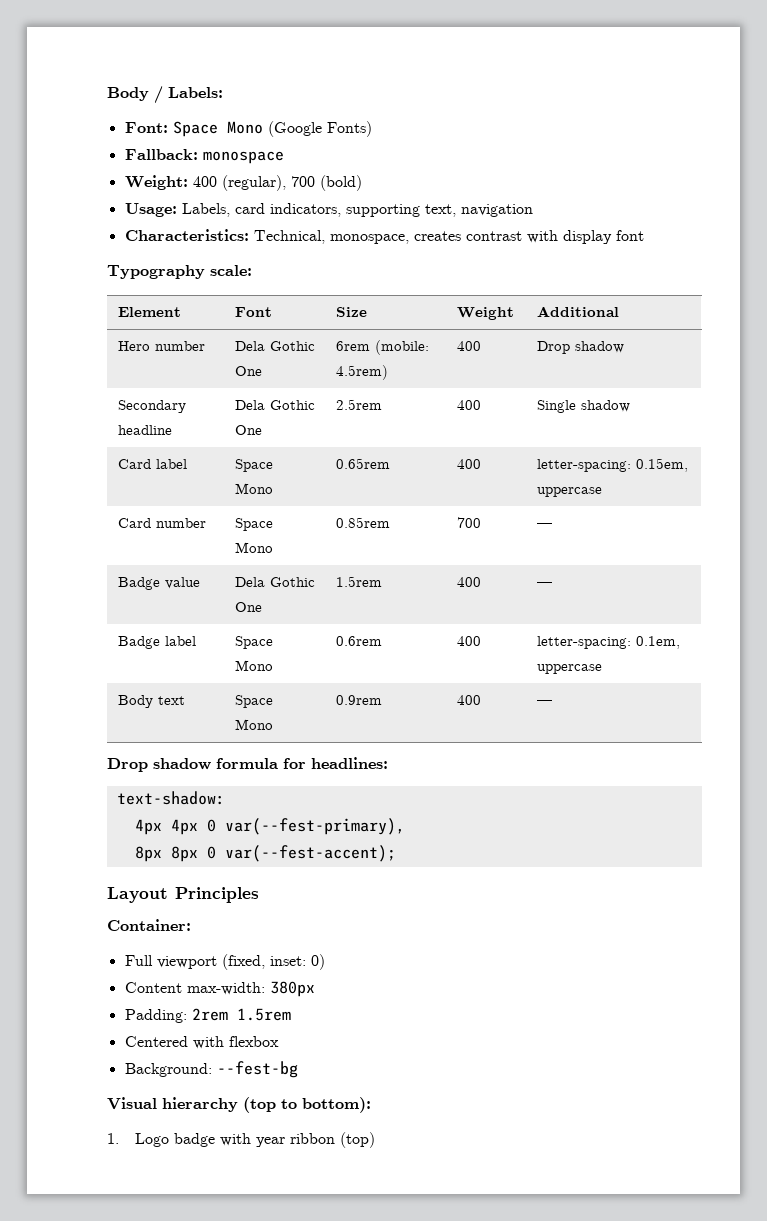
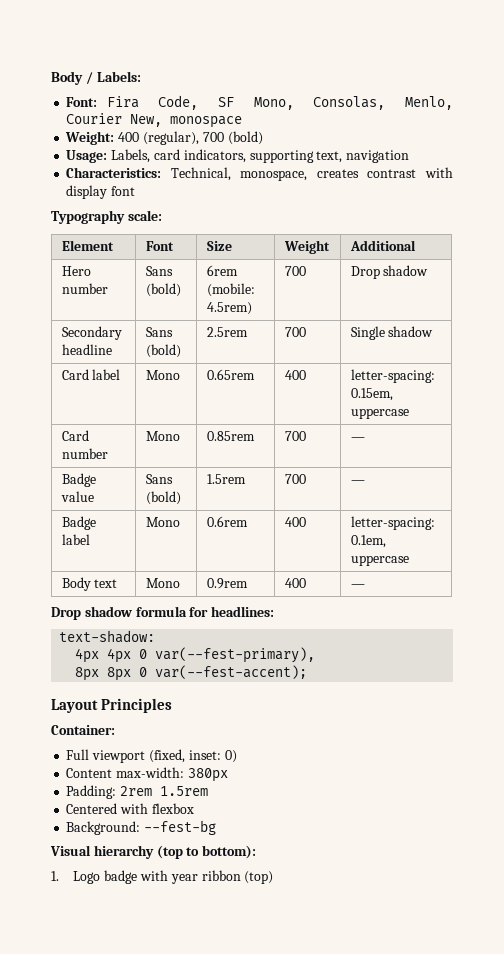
[172,121,372,137] [124,149,198,160] Space Mono (Google Fonts) // Fallback: -> [106,95,453,110] [66,113,163,127] Fira Code, SF Mono, Consolas, Menlo, Courier New,
[234,341,315,351] [234,366,262,376] Dela Gothic One -> [145,266,173,276] [145,283,181,297] Sans (bold)
[456,341,481,351] 400 -> [284,266,306,276] 700
[234,400,315,410] [234,425,262,435] Dela Gothic One -> [145,327,173,337] [145,344,181,358] Sans (bold)
[456,400,481,410] 400 -> [284,327,306,337] 700
[234,459,273,472] Space -> (121, 374) none
[234,518,273,531] Space -> (108, 453) none
[234,577,315,587] [234,602,262,612] Dela Gothic One -> [145,474,173,484] [145,491,181,505] Sans (bold)
[456,577,481,587] 400 -> [284,474,306,484] 700
[234,636,273,649] Space -> (90, 539) none
[234,695,273,708] Space -> (118, 583) none

